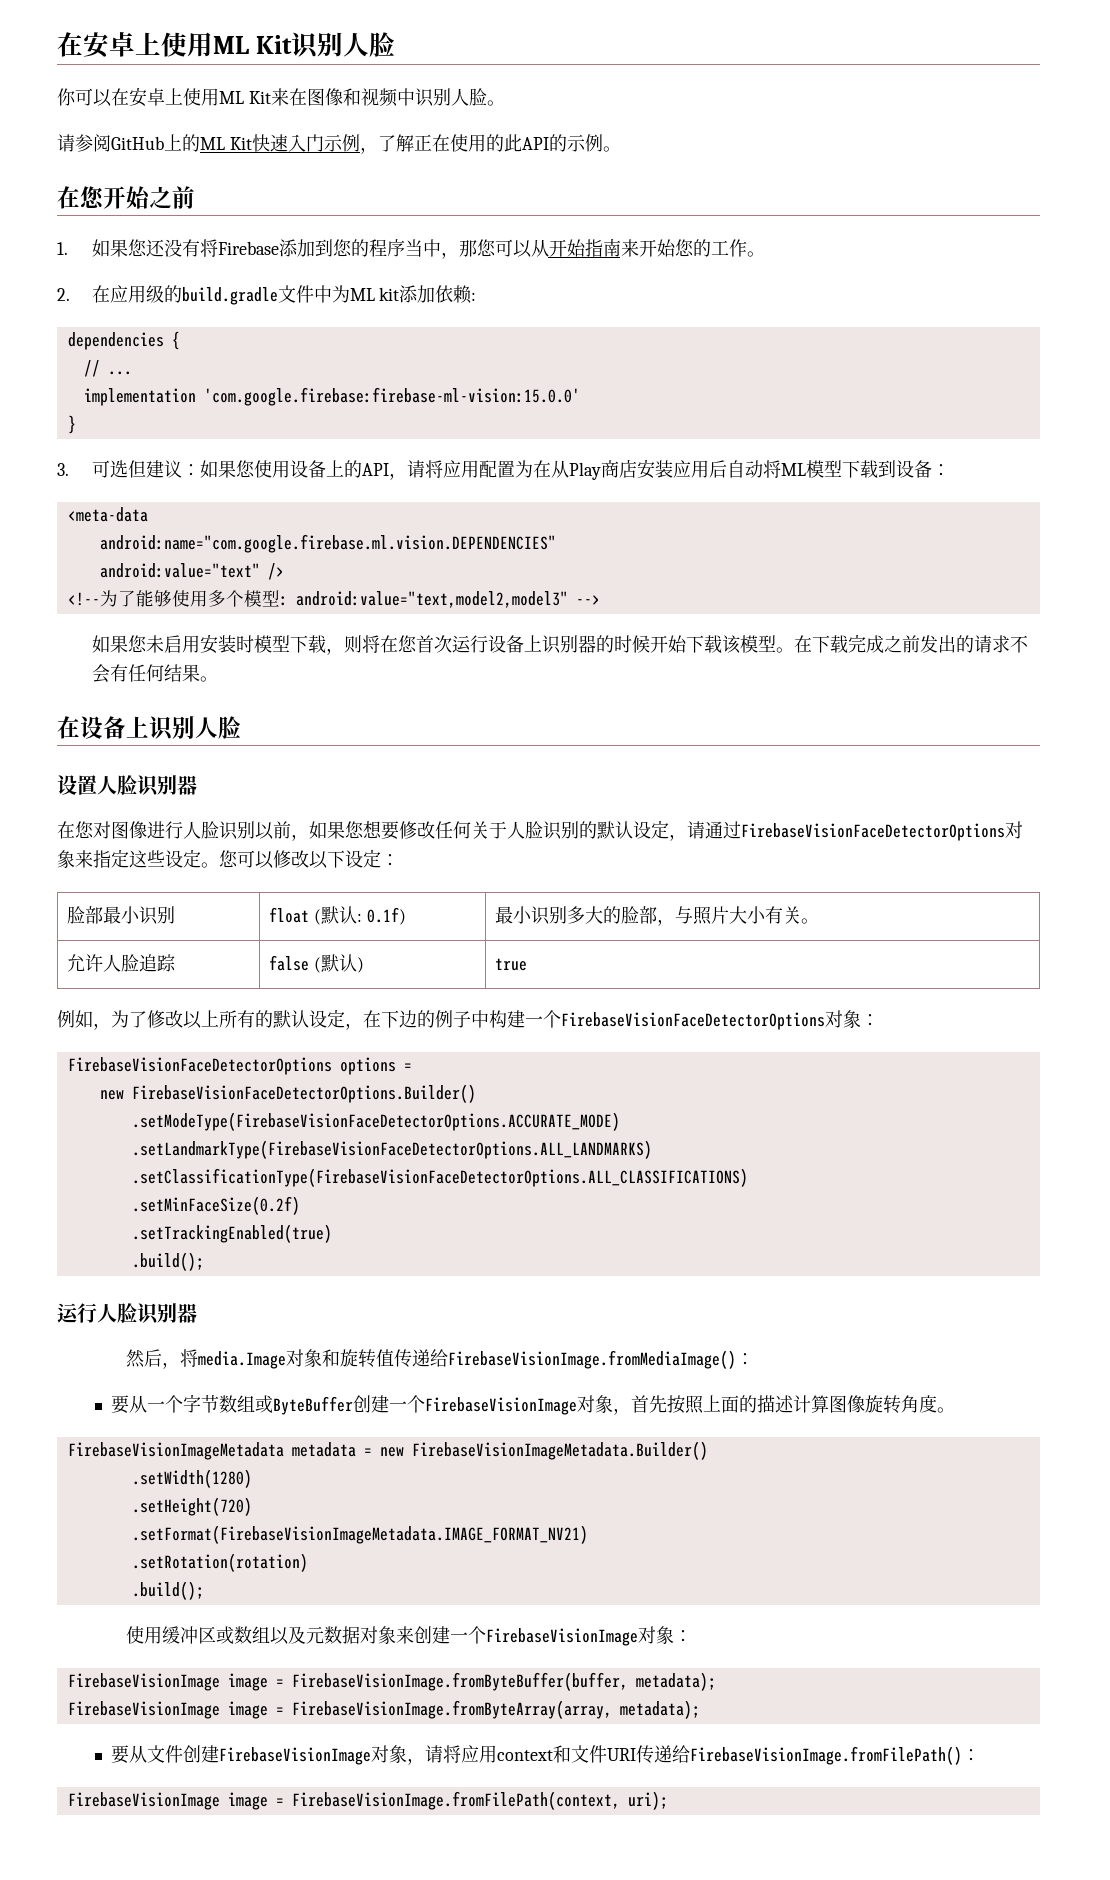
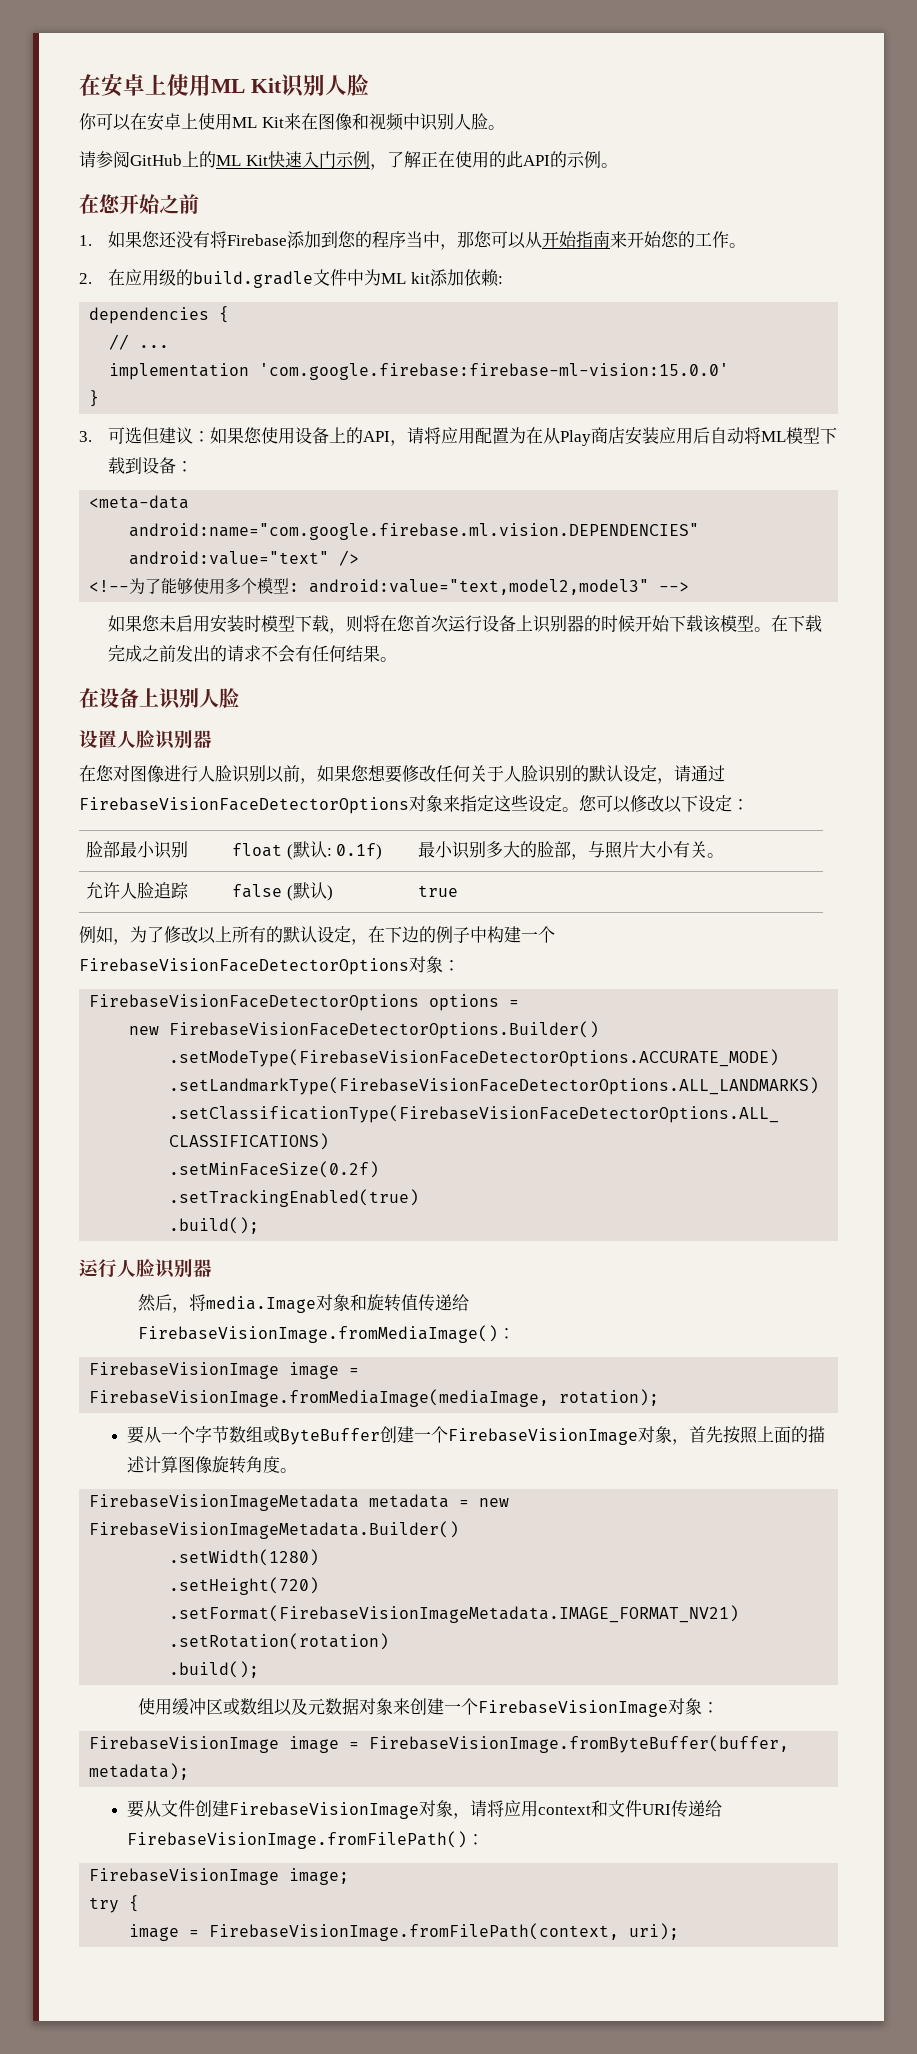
(754, 1359) none -> [89,1362,360,1379] [89,1389,660,1407] // FirebaseVisionImage image = FirebaseVisionImage.fromMediaImage(mediaImage, rotation);
[67,1700,700,1719] // FirebaseVisionImage image = FirebaseVisionImage.fromByteArray(array, metadata); -> (190, 1771) none
(220, 1801) none -> [289,1868,350,1885] [89,1895,140,1913] image; // try { //

